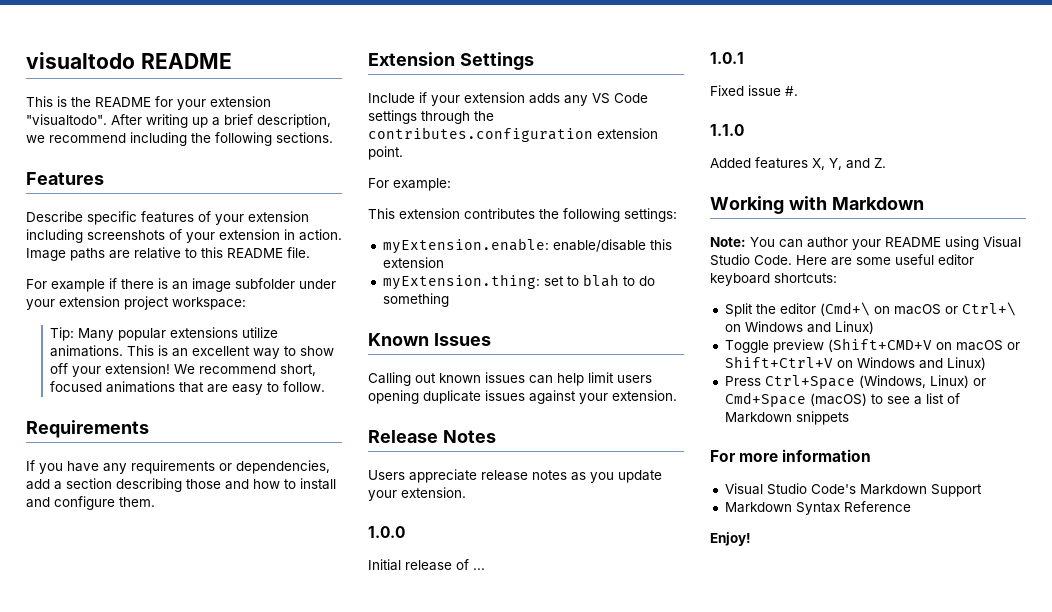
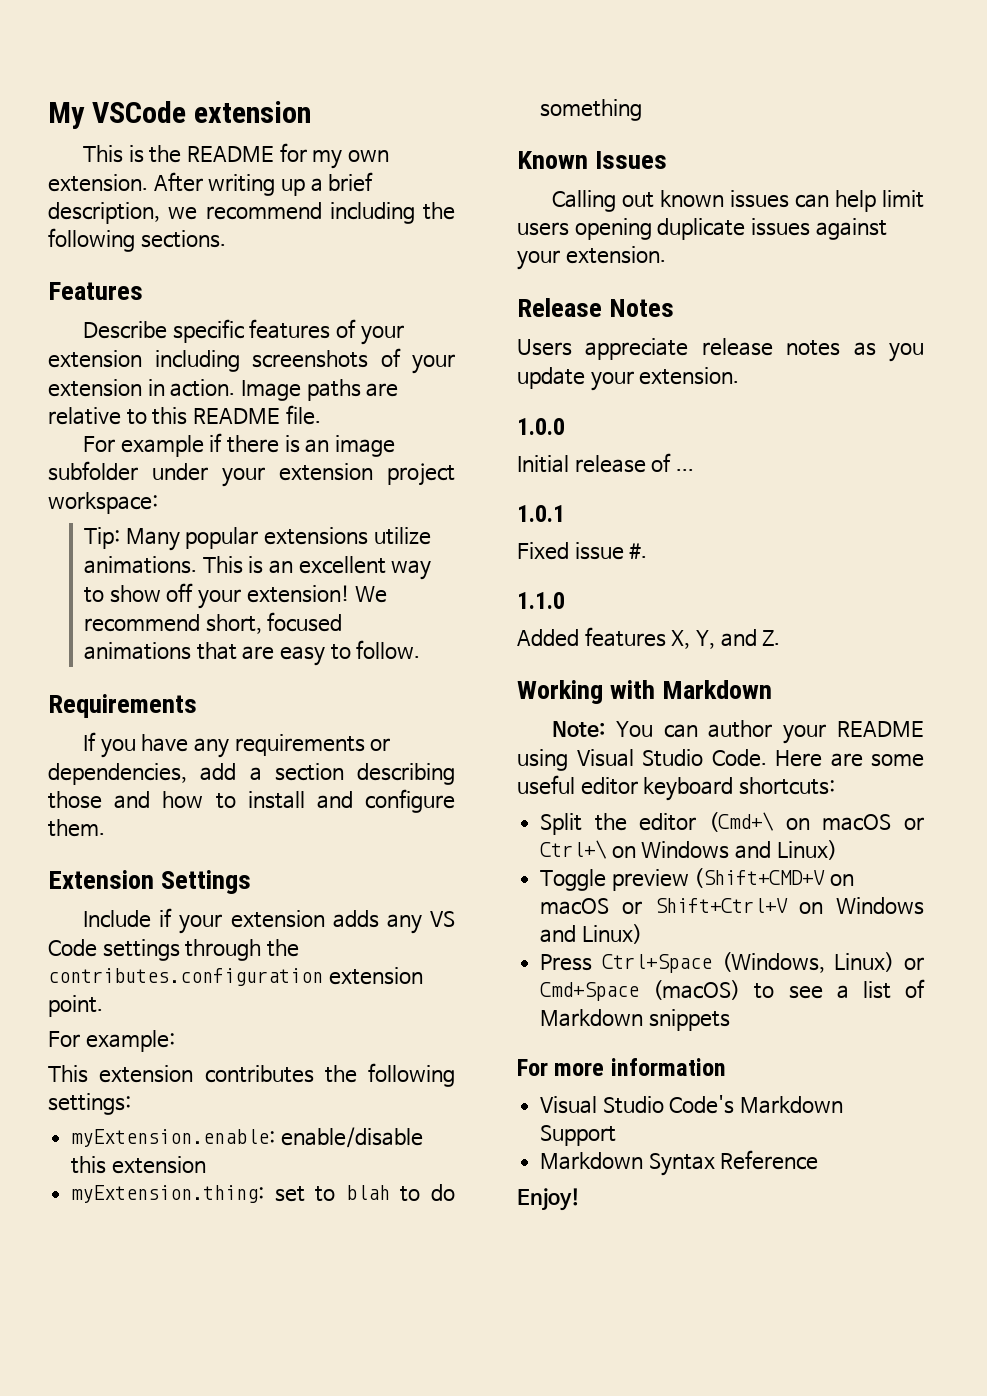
[26,52,232,69] visualtodo README -> [48,101,312,129] My VSCode extension
[177,96,271,110] [26,114,107,126] your extension "visualtodo". -> [312,150,390,169] [48,174,148,192] my own extension.

